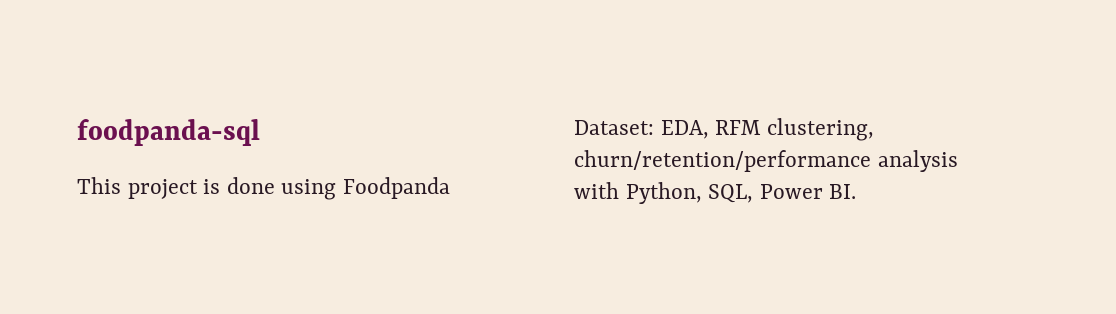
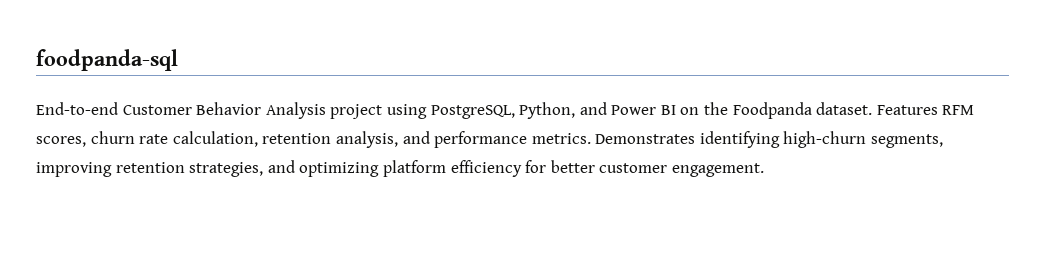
[77,177,451,200] [574,118,874,141] [574,150,958,172] [574,182,857,204] This project is done using Foodpanda Dataset: EDA, RFM clustering, churn/retention/performance analysis with Python, SQL, Power BI. -> [36,102,975,119] [36,131,944,148] [36,160,764,177] End-to-end Customer Behavior Analysis project using PostgreSQL, Python, and Power BI on the Foodpanda dataset. Features RFM scores, churn rate calculation, retention analysis, and performance metrics. Demonstrates identifying high-churn segments, improving retention strategies, and optimizing platform efficiency for better customer engagement.

